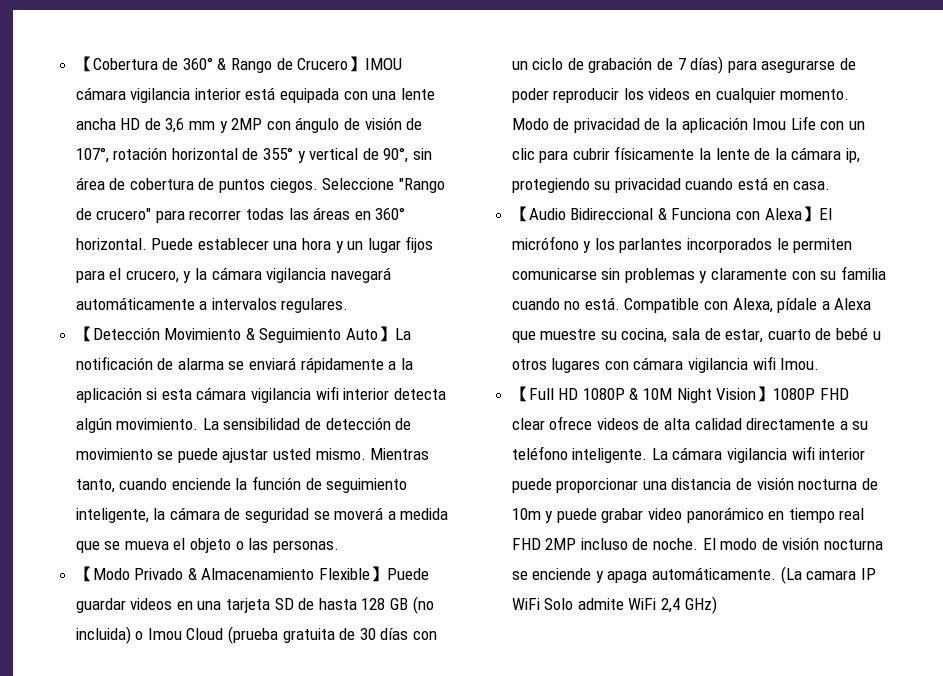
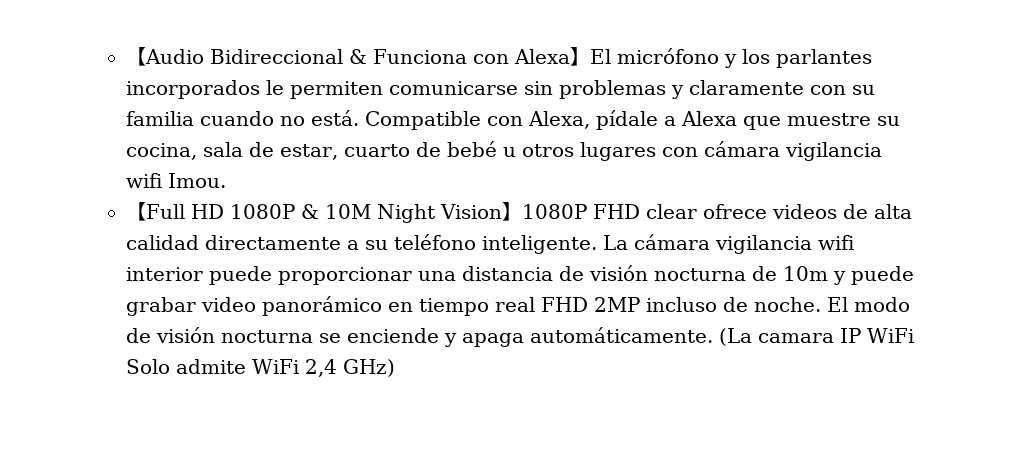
[75,56,403,73] [75,87,435,103] [75,117,423,133] [75,147,433,163] [75,177,445,193] [75,207,406,223] [75,236,434,253] [75,267,391,283] [75,297,349,313] [75,326,412,343] [75,356,413,373] [75,386,446,403] [75,417,412,433] [75,448,430,463] [75,476,408,493] [75,507,449,523] [75,538,339,553] [75,566,430,582] [75,596,434,614] [75,626,438,644] [511,56,857,74] [511,88,850,103] [511,116,866,133] [511,146,861,163] [511,177,831,193] [511,206,529,222] 【Cobertura de 360° & Rango de Crucero】IMOU cámara vigilancia interior está equipada con una lente ancha HD de 3,6 mm y 2MP con ángulo de visión de 107°, rotación horizontal de 355° y vertical de 90°, sin área de cobertura de puntos ciegos. Seleccione "Rango de crucero" para recorrer todas las áreas en 360° horizontal. Puede establecer una hora y un lugar fijos para el crucero, y la cámara vigilancia navegará automáticamente a intervalos regulares. // 【Detección Movimiento & Seguimiento Auto】La notificación de alarma se enviará rápidamente a la aplicación si esta cámara vigilancia wifi interior detecta algún movimiento. La sensibilidad de detección de movimiento se puede ajustar usted mismo. Mientras tanto, cuando enciende la función de seguimiento inteligente, la cámara de seguridad se moverá a medida que se mueva el objeto o las personas. // 【Modo Privado & Almacenamiento Flexible】Puede guardar videos en una tarjeta SD de hasta 128 GB (no incluida) o Imou Cloud (prueba gratuita de 30 días con un ciclo de grabación de 7 días) para asegurarse de poder reproducir los videos en cualquier momento. Modo de privacidad de la aplicación Imou Life con un clic para cubrir físicamente la lente de la cámara ip, protegiendo su privacidad cuando está en casa. // 【 -> [126,47,146,66] 【

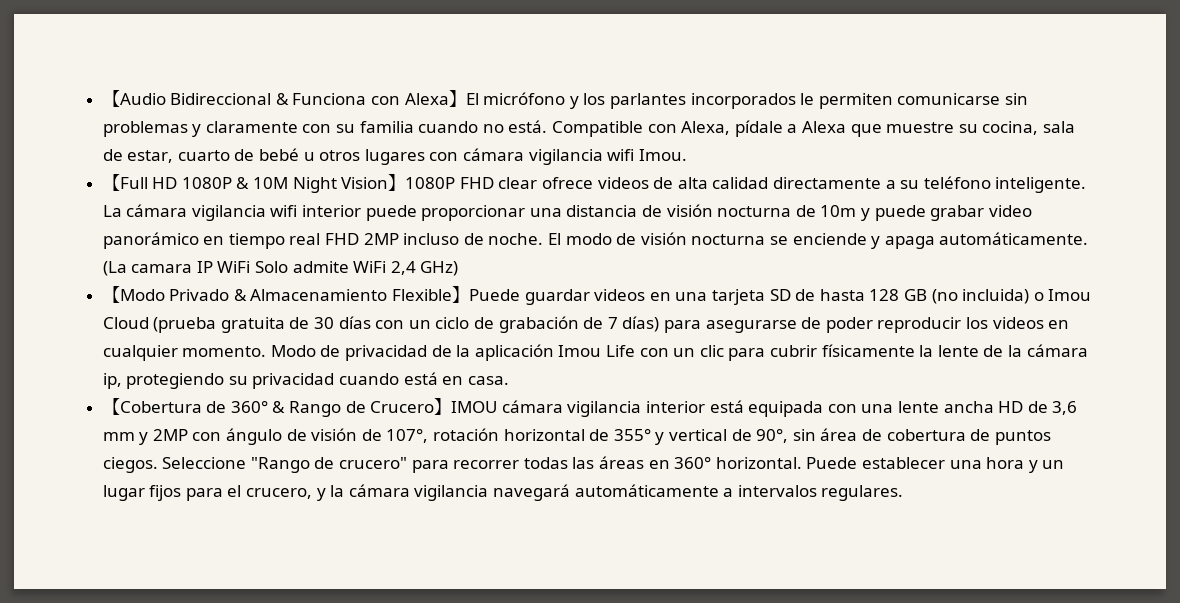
(395, 368) none -> [102,286,1092,305] [102,316,1070,333] [102,344,1088,361] [102,372,509,389] [102,398,1078,417] [102,428,1051,445] [102,456,1065,473] [102,484,904,501] // 【Modo Privado & Almacenamiento Flexible】Puede guardar videos en una tarjeta SD de hasta 128 GB (no incluida) o Imou Cloud (prueba gratuita de 30 días con un ciclo de grabación de 7 días) para asegurarse de poder reproducir los videos en cualquier momento. Modo de privacidad de la aplicación Imou Life con un clic para cubrir físicamente la lente de la cámara ip, protegiendo su privacidad cuando está en casa. // 【Cobertura de 360° & Rango de Crucero】IMOU cámara vigilancia interior está equipada con una lente ancha HD de 3,6 mm y 2MP con ángulo de visión de 107°, rotación horizontal de 355° y vertical de 90°, sin área de cobertura de puntos ciegos. Seleccione "Rango de crucero" para recorrer todas las áreas en 360° horizontal. Puede establecer una hora y un lugar fijos para el crucero, y la cámara vigilancia navegará automáticamente a intervalos regulares.

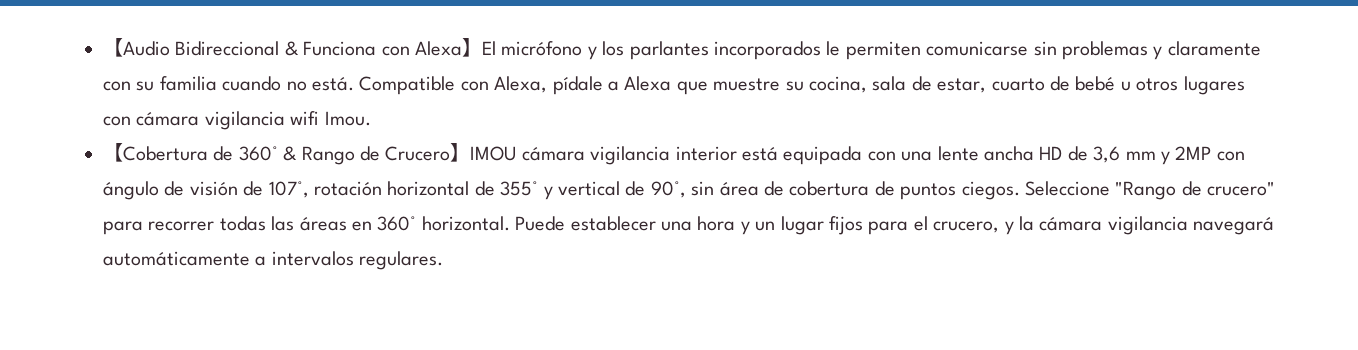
[102,174,1087,193] [102,204,1032,221] [102,232,1089,249] [102,261,459,276] [102,286,1092,305] [102,316,1070,333] [102,344,1088,361] [102,372,509,389] // 【Full HD 1080P & 10M Night Vision】1080P FHD clear ofrece videos de alta calidad directamente a su teléfono inteligente. La cámara vigilancia wifi interior puede proporcionar una distancia de visión nocturna de 10m y puede grabar video panorámico en tiempo real FHD 2MP incluso de noche. El modo de visión nocturna se enciende y apaga automáticamente. (La camara IP WiFi Solo admite WiFi 2,4 GHz) // 【Modo Privado & Almacenamiento Flexible】Puede guardar videos en una tarjeta SD de hasta 128 GB (no incluida) o Imou Cloud (prueba gratuita de 30 días con un ciclo de grabación de 7 días) para asegurarse de poder reproducir los videos en cualquier momento. Modo de privacidad de la aplicación Imou Life con un clic para cubrir físicamente la lente de la cámara ip, protegiendo su privacidad cuando está en casa. -> (371, 118) none

